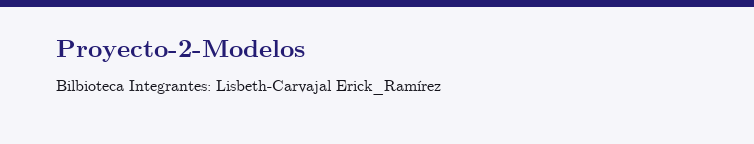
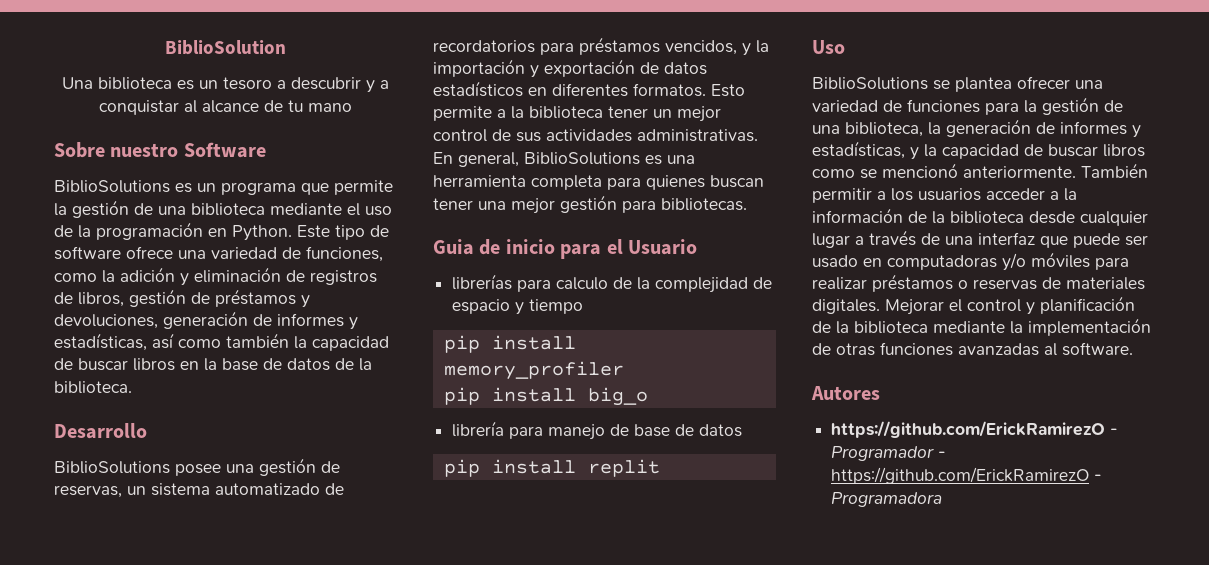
[56,40,305,62] [56,80,441,95] Proyecto-2-Modelos // Bilbioteca Integrantes: Lisbeth-Carvajal Erick_Ramírez -> [165,40,286,55] [62,77,389,93] [99,100,352,115] [54,142,266,158] [54,180,393,195] [54,200,392,218] [54,222,389,241] [54,246,383,262] [54,267,377,286] [54,289,310,308] [54,311,358,330] [54,333,389,351] [54,358,372,371] [54,381,132,394] [54,423,147,439] [54,458,340,476] [54,483,344,498] [433,37,769,56] [433,59,707,78] [433,81,745,97] [433,106,721,122] [433,129,758,142] [433,152,695,167] [433,175,764,190] [433,195,747,214] [433,239,697,259] [452,274,773,293] [452,299,584,315] [443,335,576,353] [443,361,624,380] [443,387,648,406] [452,421,743,440] [443,459,660,477] [812,40,845,54] [812,76,1103,92] [812,97,1123,115] [812,119,1141,138] [812,141,1145,160] [812,163,1148,179] [812,188,1077,203] [812,208,1148,226] [812,230,1148,248] [812,252,1129,271] [812,274,1145,292] [812,296,1135,315] [812,318,1151,336] [812,342,1133,356] [811,386,880,400] [831,421,1119,438] [831,446,947,461] [831,467,1103,484] [831,492,943,507] BiblioSolution // Una biblioteca es un tesoro a descubrir y a conquistar al alcance de tu mano // Sobre nuestro Software // BiblioSolutions es un programa que permite la gestión de una biblioteca mediante el uso de la programación en Python. Este tipo de software ofrece una variedad de funciones, como la adición y eliminación de registros de libros, gestión de préstamos y devoluciones, generación de informes y estadísticas, así como también la capacidad de buscar libros en la base de datos de la biblioteca. // Desarrollo // BiblioSolutions posee una gestión de reservas, un sistema automatizado de recordatorios para préstamos vencidos, y la importación y exportación de datos estadísticos en diferentes formatos. Esto permite a la biblioteca tener un mejor control de sus actividades administrativas. En general, BiblioSolutions es una herramienta completa para quienes buscan tener una mejor gestión para bibliotecas. // Guia de inicio para el Usuario // librerías para calculo de la complejidad de espacio y tiempo // pip install memory_profiler // pip install big_o // librería para manejo de base de datos // pip install replit // Uso // BiblioSolutions se plantea ofrecer una variedad de funciones para la gestión de una biblioteca, la generación de informes y estadísticas, y la capacidad de buscar libros como se mencionó anteriormente. También permitir a los usuarios acceder a la información de la biblioteca desde cualquier lugar a través de una interfaz que puede ser usado en computadoras y/o móviles para realizar préstamos o reservas de materiales digitales. Mejorar el control y planificación de la biblioteca mediante la implementación de otras funciones avanzadas al software. // Autores // https://github.com/ErickRamirezO - Programador - https://github.com/ErickRamirezO - Programadora

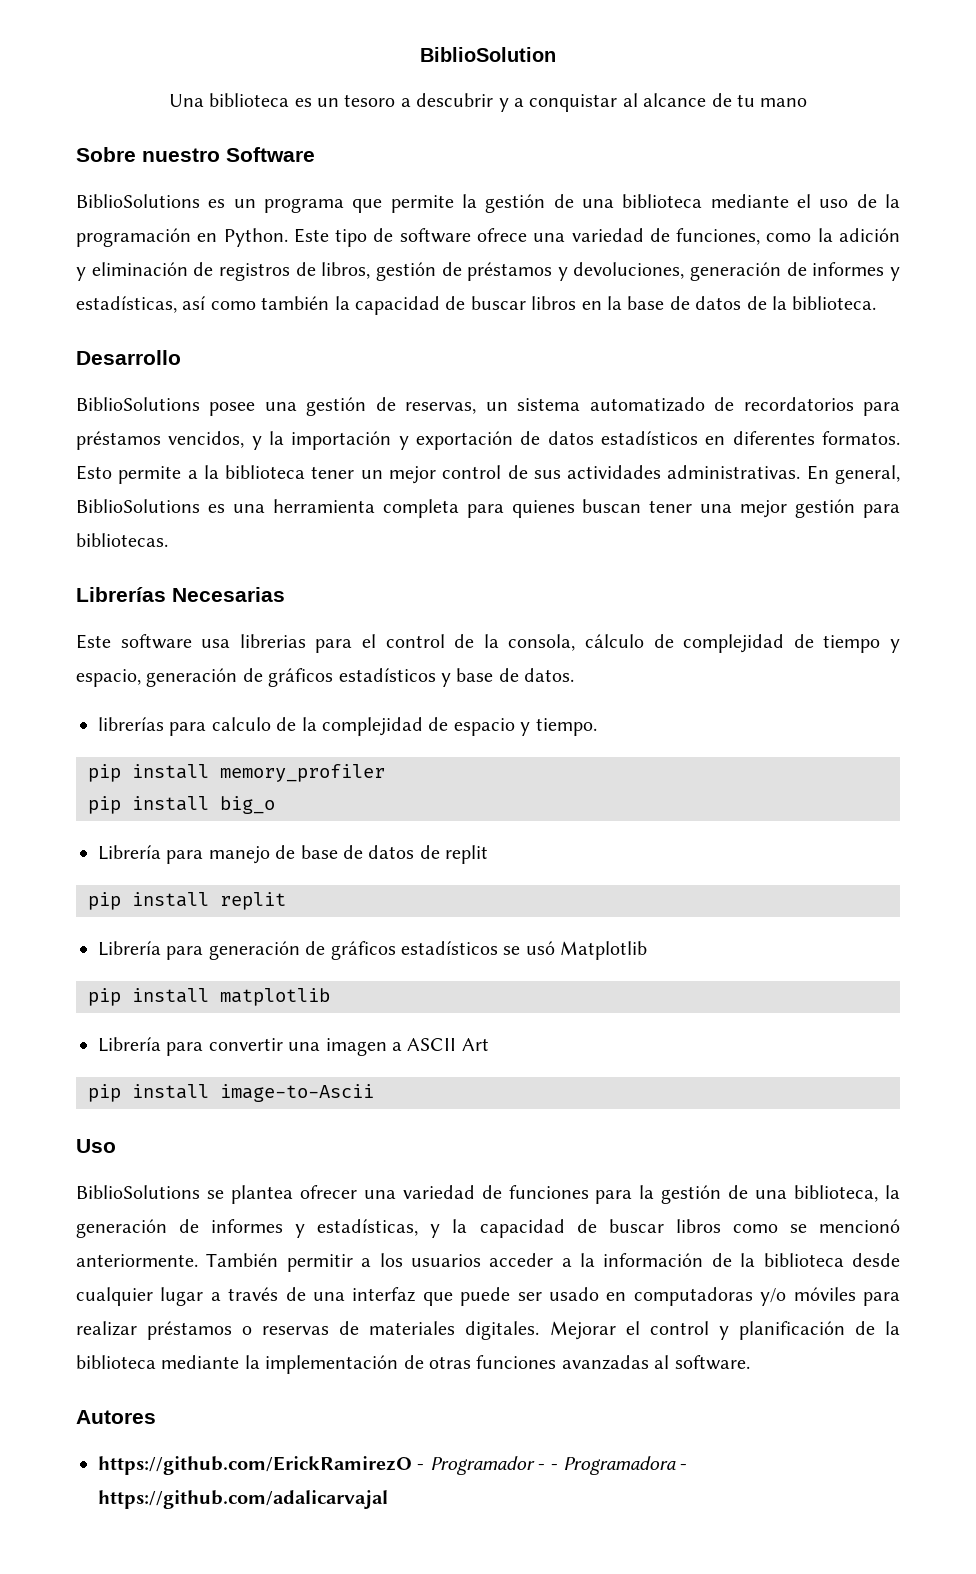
[433,239,697,259] Guia de inicio para el Usuario -> [76,587,285,602] [76,634,901,653] [76,668,575,687] Librerías Necesarias // Este software usa librerias para el control de la consola, cálculo de complejidad de tiempo y espacio, generación de gráficos estadísticos y base de datos.
[529,299,584,314] tiempo -> [535,718,597,736] tiempo.
[452,421,505,437] librería -> [98,845,161,860] Librería
(743, 430) none -> [419,845,489,864] de replit
(660, 468) none -> [98,941,648,960] [88,988,330,1006] [98,1037,489,1056] [88,1084,374,1102] // Librería para generación de gráficos estadísticos se usó Matplotlib // pip install matplotlib // Librería para convertir una imagen a ASCII Art // pip install image-to-Ascii
[831,467,1090,484] https://github.com/ErickRamirezO -> (546, 1467) none
(943, 499) none -> [680,1464,688,1470] [98,1490,388,1509] - https://github.com/adalicarvajal

